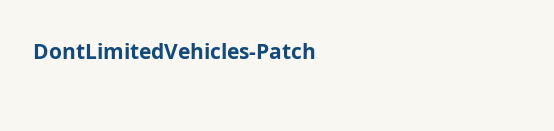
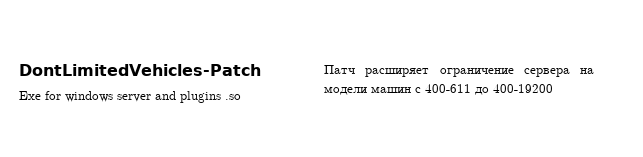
(316, 51) none -> [19,91,241,103] [324,65,594,77] [324,84,553,95] // Exe for windows server and plugins .so // Патч расширяет ограничение сервера на модели машин с 400-611 до 400-19200

